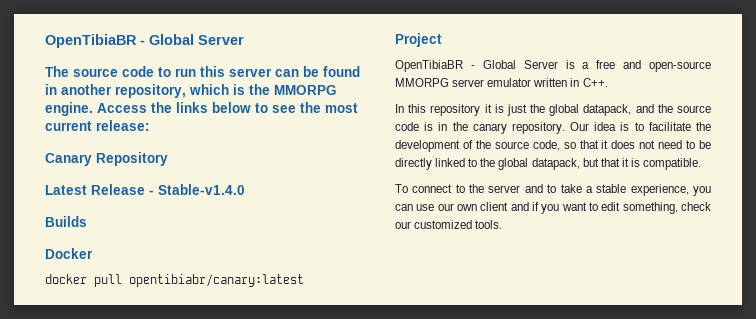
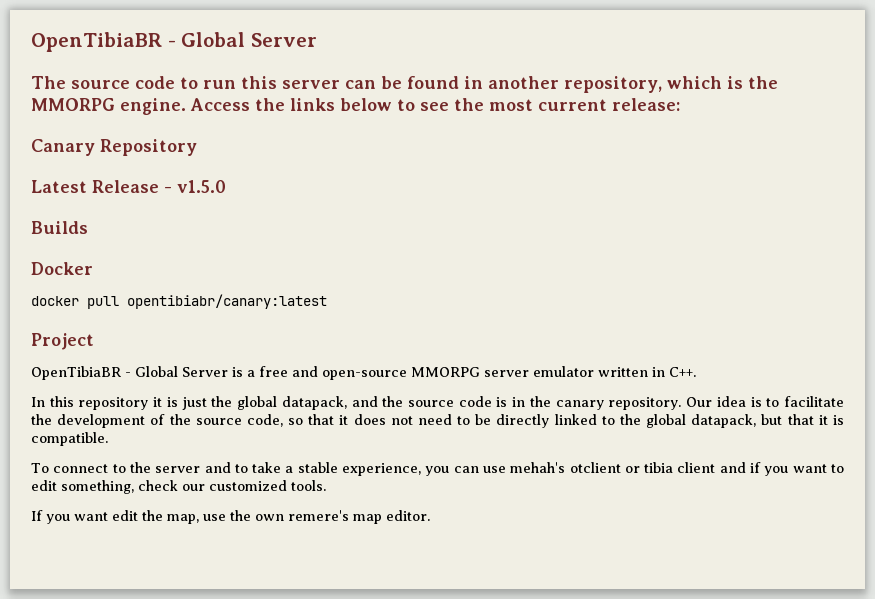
[158,184,245,195] Stable-v1.4.0 -> [177,180,226,193] v1.5.0
[437,203,477,211] our own -> [510,462,674,473] mehah's otclient or tibia
(503, 224) none -> [31,510,430,524] // If you want edit the map, use the own remere's map editor.

